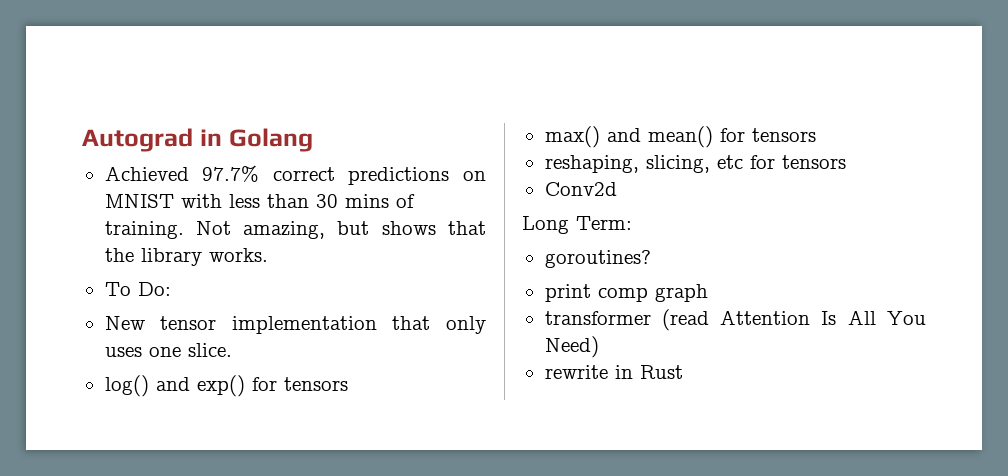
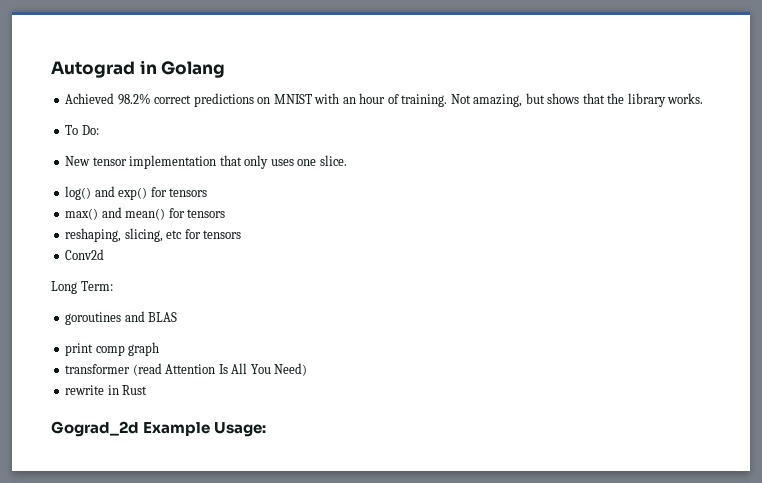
[202,165,260,182] 97.7% -> [117,93,151,105] 98.2%
[228,194,389,208] less than 30 mins -> [342,93,386,104] an hour
[544,250,651,268] goroutines? -> [65,311,178,325] goroutines and BLAS
(683, 372) none -> [51,421,267,437] // Gograd_2d Example Usage:

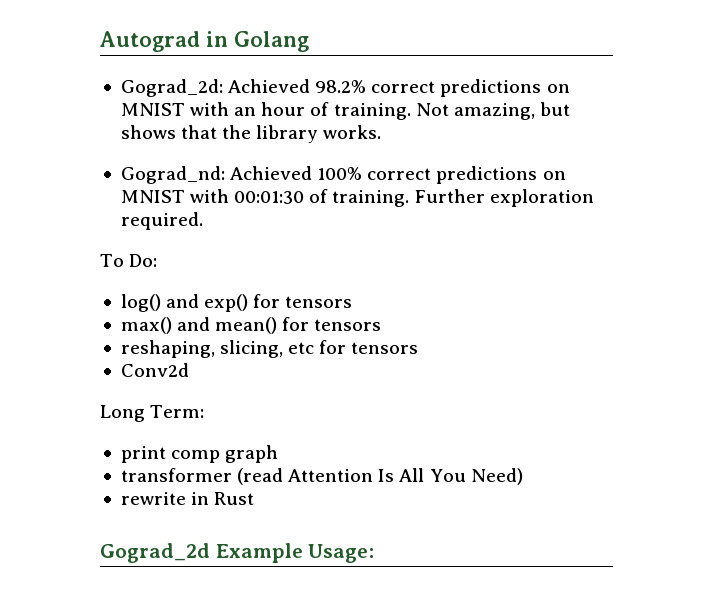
(226, 69) none -> [120,79,223,97] Gograd_2d:
[65,125,99,135] [65,155,347,169] To Do: // New tensor implementation that only uses one slice. -> [120,166,566,184] [120,189,594,207] [120,212,203,230] [100,254,158,267] Gograd_nd: Achieved 100% correct predictions on MNIST with 00:01:30 of training. Further exploration required. // To Do:
[65,311,178,325] // goroutines and BLAS -> (205, 411) none

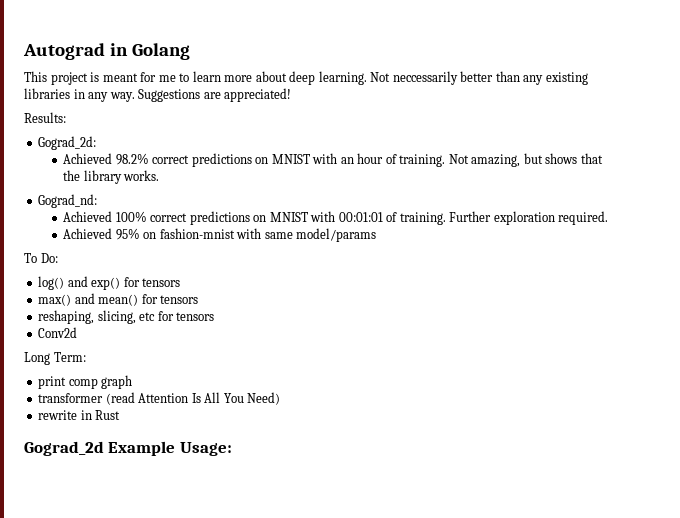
(309, 41) none -> [24,71,588,85] [24,88,292,102] [24,112,66,123] // This project is meant for me to learn more about deep learning. Not neccessarily better than any existing libraries in any way. Suggestions are appreciated! // Results:
(223, 88) none -> (97, 143) //
(225, 175) none -> (98, 201) //
[234,191,305,204] 00:01:30 -> [338,212,383,222] 00:01:01
(203, 221) none -> [63,228,377,242] // Achieved 95% on fashion-mnist with same model/params

